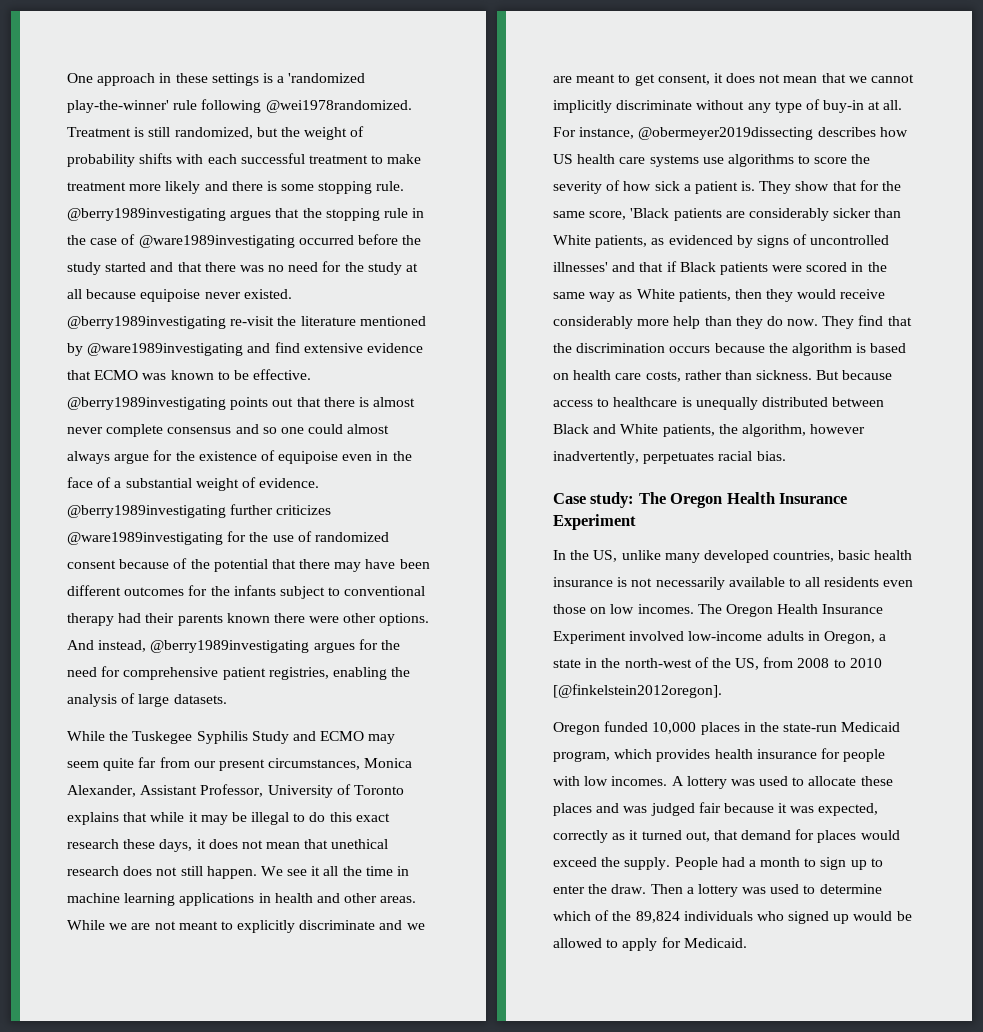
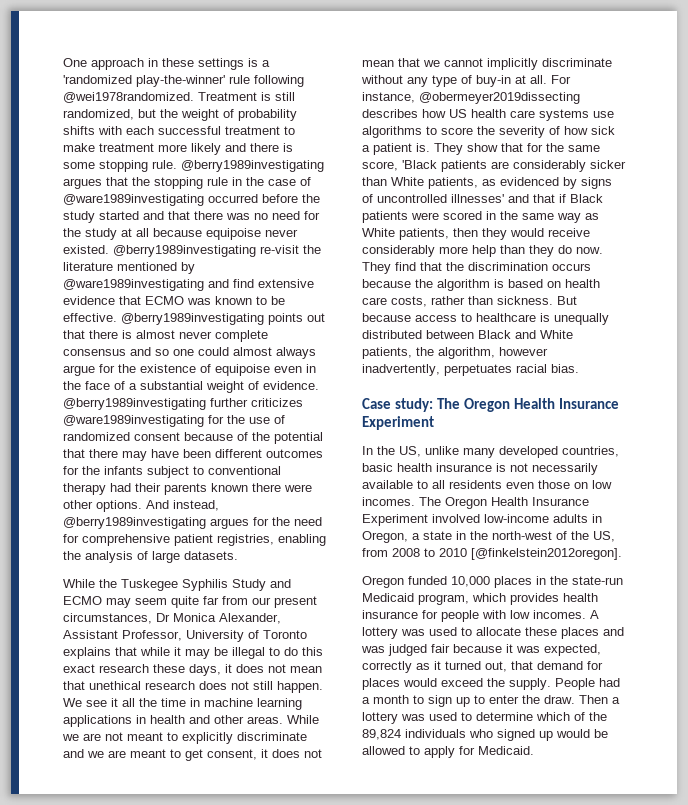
(361, 764) none -> [156,613,170,622] Dr

